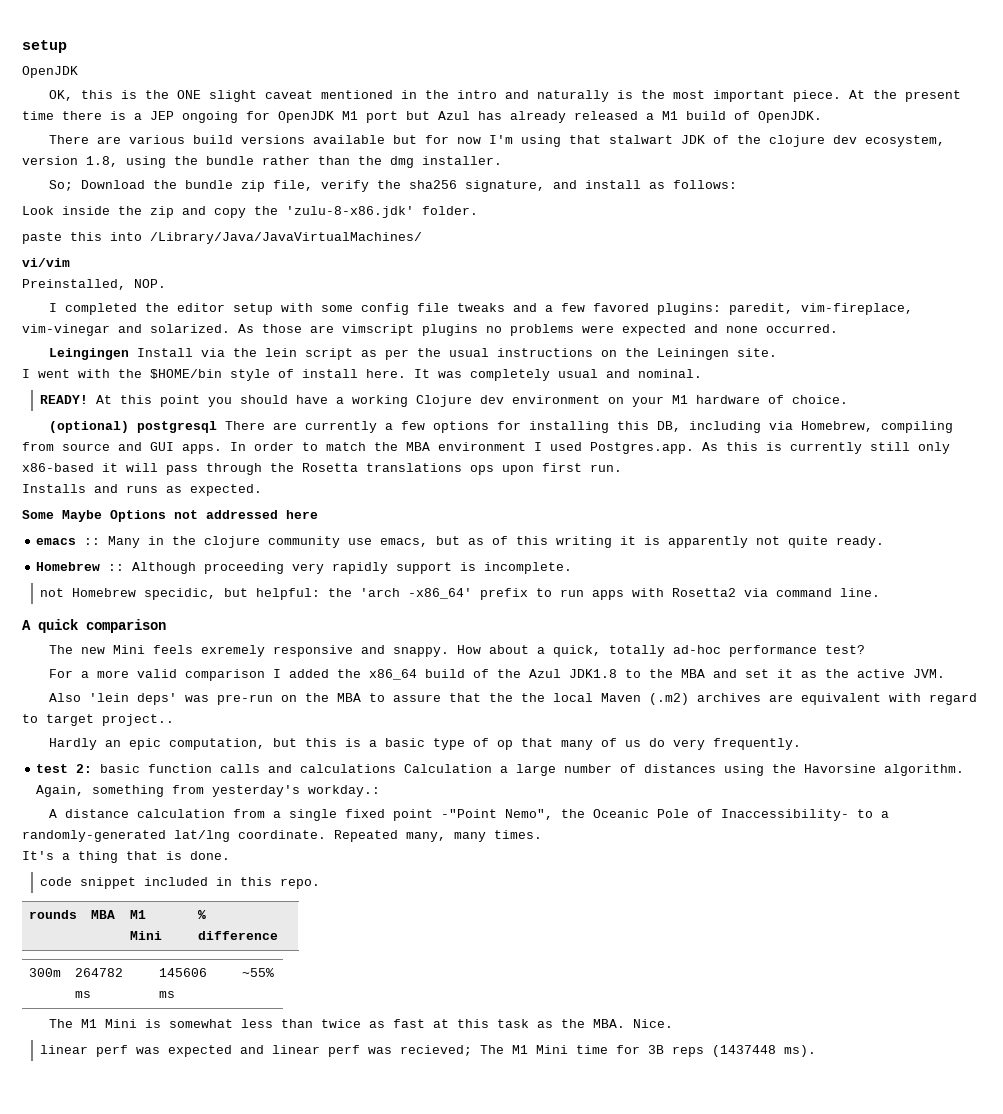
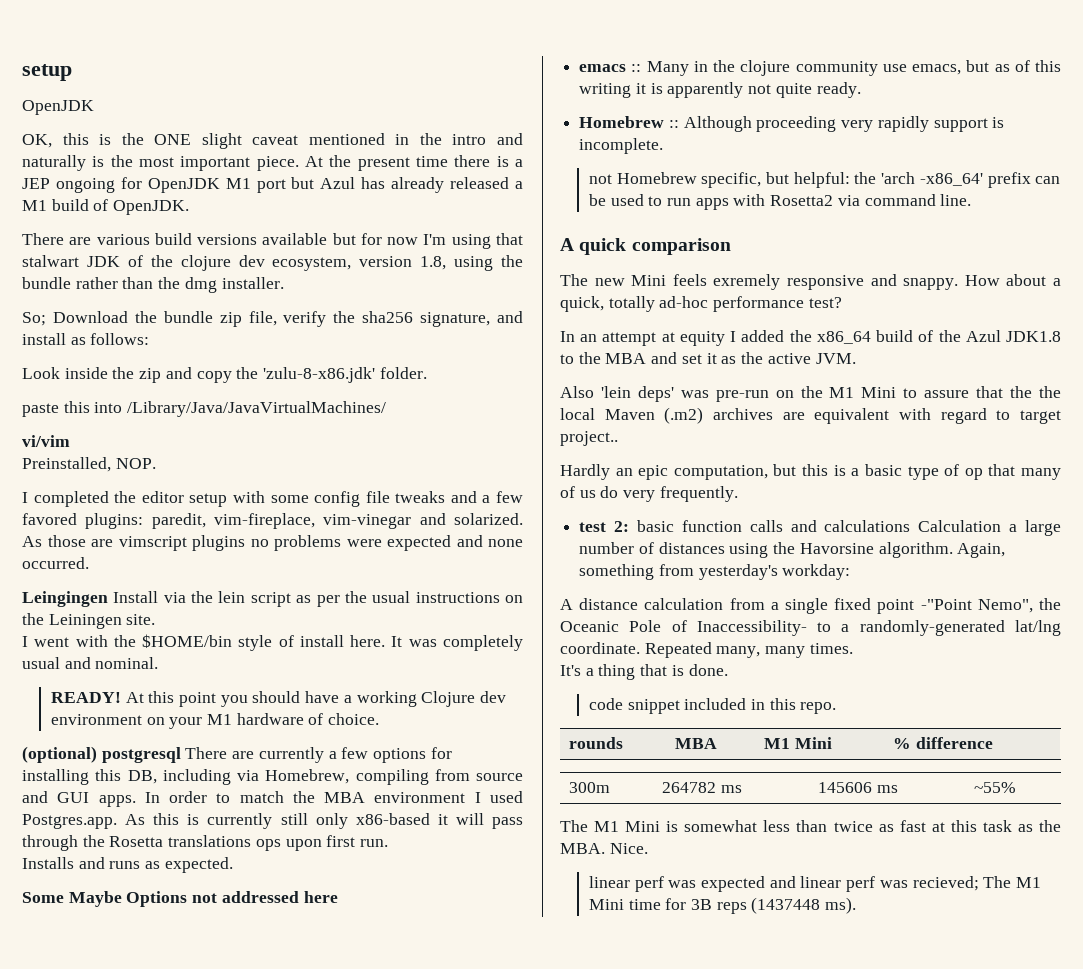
[143,588,216,600] specidic, -> [701,172,762,188] specific,
(528, 594) none -> [1035,176,1061,184] [588,194,644,206] can be used
[49,669,266,681] For a more valid comparison -> [560,331,725,346] In an attempt at equity
[337,693,362,702] MBA -> [829,387,897,398] M1 Mini
[308,785,381,797] workday.: -> [782,564,851,580] workday:

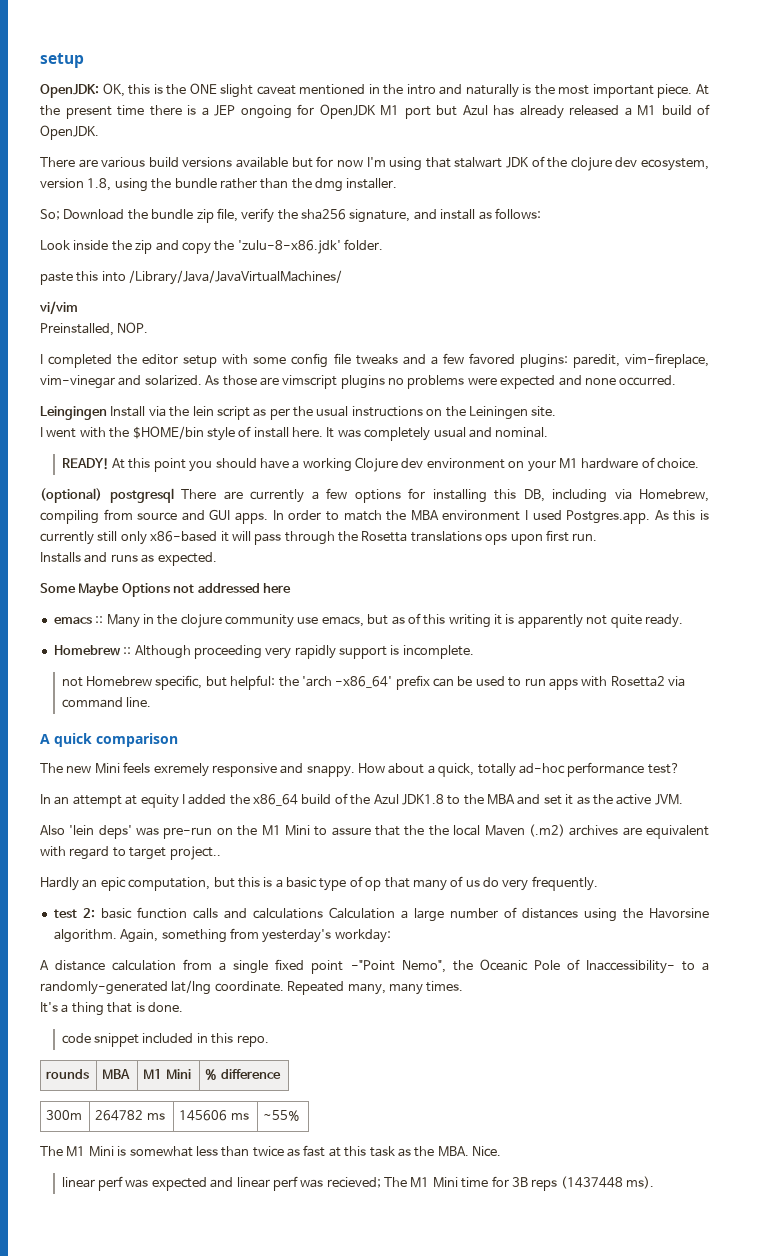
[22,100,94,115] OpenJDK // -> [40,84,99,98] OpenJDK:

